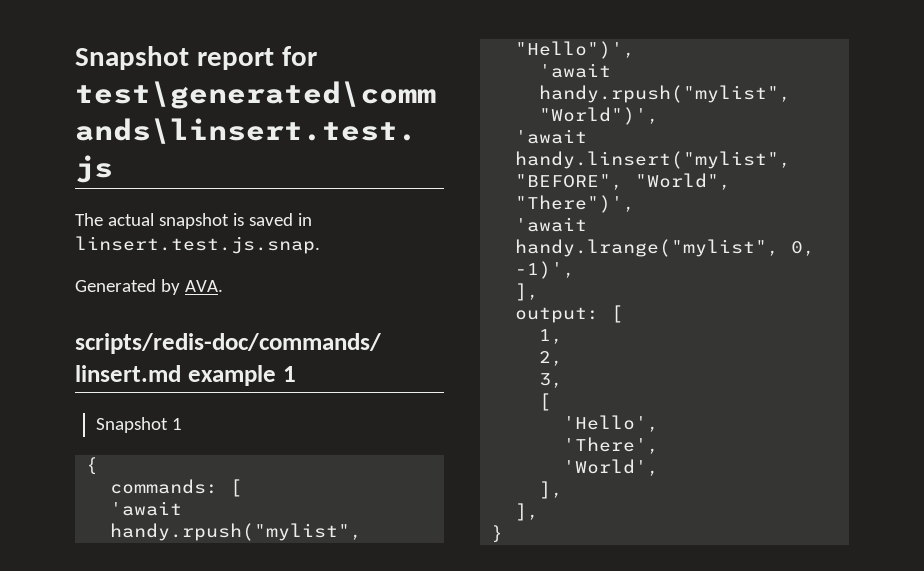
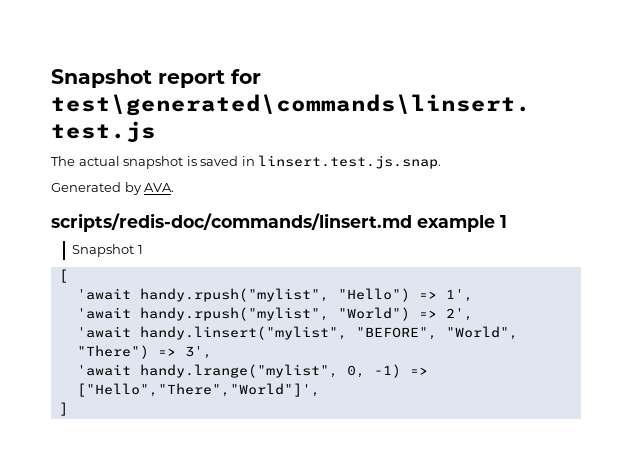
[86,457,99,475] [110,479,219,494] { // commands: -> (143, 249) none
[515,41,636,59] [539,63,612,78] [539,85,792,103] [539,107,660,125] "Hello")', // 'await handy.rpush("mylist", "World")', -> [337,288,473,302] [76,307,473,321] "Hello") => 1', // 'await handy.rpush("mylist", "World") => 2',
[515,195,636,213] "There")', -> [76,345,212,359] "There") => 3',
[515,261,576,279] [515,283,540,301] [515,305,624,323] [539,329,564,344] [539,351,564,366] [539,373,564,388] [539,393,552,411] [563,415,660,432] [563,437,660,454] [563,459,660,476] [539,481,564,499] [515,503,540,521] [491,525,504,543] -1)', // ], // output: [ // 1, // 2, // 3, // [ // 'Hello', // 'There', // 'World', // ], // ], // } -> [373,364,428,378] [76,383,320,397] [58,402,68,416] -1) => ["Hello","There","World"]', // ]

